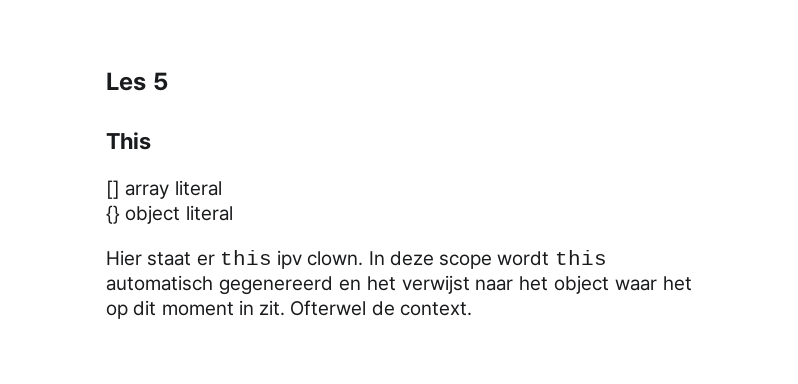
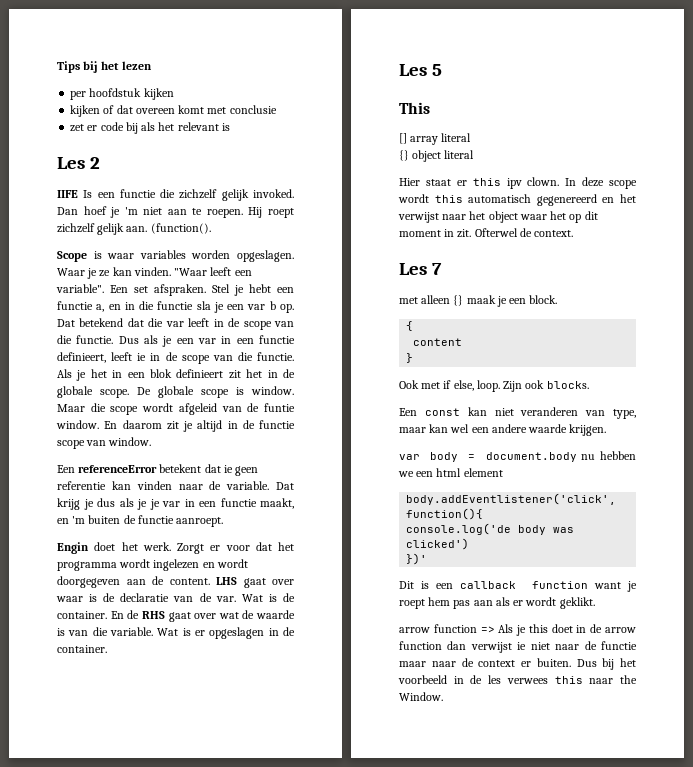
(106, 81) none -> [57,61,152,73] [70,88,174,100] [70,105,277,117] [70,122,230,134] [57,157,100,169] [57,189,294,201] [57,206,294,218] [57,223,211,235] [57,250,294,262] [57,267,252,279] [56,284,294,296] [57,301,294,313] [57,318,294,330] [57,335,295,347] [57,352,294,364] [57,369,295,381] [57,386,294,398] [57,403,295,415] [56,420,295,432] [57,437,152,449] [57,464,259,476] [57,481,294,490] [57,498,294,510] [57,515,224,527] [57,542,294,554] [57,559,248,571] [57,576,294,588] [56,593,295,602] [57,610,295,622] [57,627,295,639] [57,645,107,653] Tips bij het lezen // per hoofdstuk kijken // kijken of dat overeen komt met conclusie // zet er code bij als het relevant is // Les 2 // IIFE Is een functie die zichzelf gelijk invoked. Dan hoef je 'm niet aan te roepen. Hij roept zichzelf gelijk aan. (function(). // Scope is waar variables worden opgeslagen. Waar je ze kan vinden. "Waar leeft een variable". Een set afspraken. Stel je hebt een functie a, en in die functie sla je een var b op. Dat betekend dat die var leeft in de scope van die functie. Dus als je een var in een functie definieert, leeft ie in de scope van die functie. Als je het in een blok definieert zit het in de globale scope. De globale scope is window. Maar die scope wordt afgeleid van de funtie window. En daarom zit je altijd in de functie scope van window. // Een referenceError betekent dat ie geen referentie kan vinden naar de variable. Dat krijg je dus als je je var in een functie maakt, en 'm buiten de functie aanroept. // Engin doet het werk. Zorgt er voor dat het programma wordt ingelezen en wordt doorgegeven aan de content. LHS gaat over waar is de declaratie van de var. Wat is de container. En de RHS gaat over wat de waarde is van die variable. Wat is er opgeslagen in de container. //
(472, 309) none -> [399,263,442,275] [399,295,558,307] [406,321,414,331] [413,338,463,346] [406,353,414,363] [399,380,589,392] [399,407,636,419] [399,424,607,436] [399,451,636,462] [398,468,503,477] [406,493,617,505] [406,508,484,520] [406,523,575,535] [406,538,470,550] [406,553,428,565] [399,581,637,592] [399,597,595,609] [399,624,636,636] [399,641,637,653] [399,658,636,670] [398,675,637,684] [399,692,443,701] // Les 7 // met alleen {} maak je een block. // { // content // } // Ook met if else, loop. Zijn ook blocks. // Een const kan niet veranderen van type, maar kan wel een andere waarde krijgen. // var body = document.body nu hebben we een html element // body.addEventlistener('click', function(){ // console.log('de body was clicked') // })' // Dit is een callback function want je roept hem pas aan als er wordt geklikt. // arrow function => Als je this doet in de arrow function dan verwijst ie niet naar de functie maar naar de context er buiten. Dus bij het voorbeeld in de les verwees this naar the Window.

